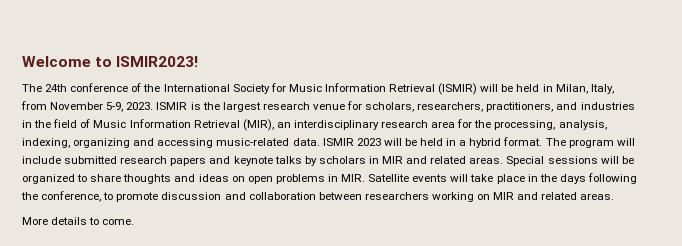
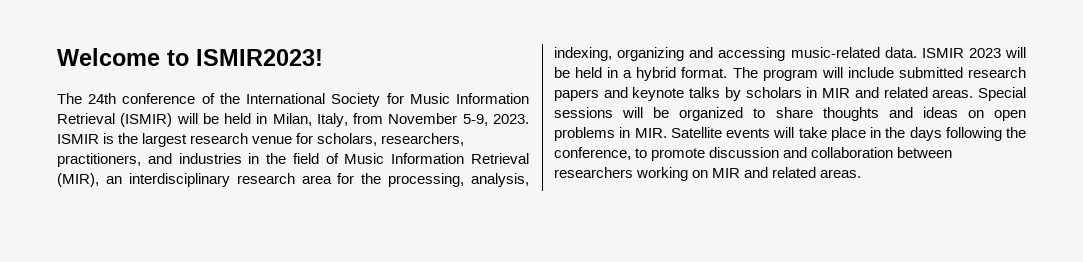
[22,217,135,225] // More details to come. -> (862, 173) none

